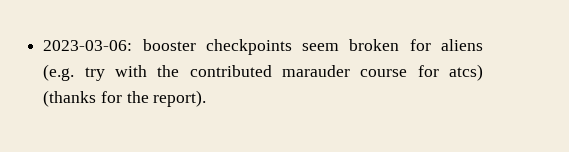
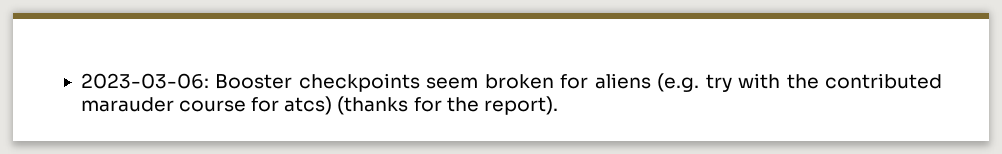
[142,39,196,51] booster -> [215,74,293,89] Booster

